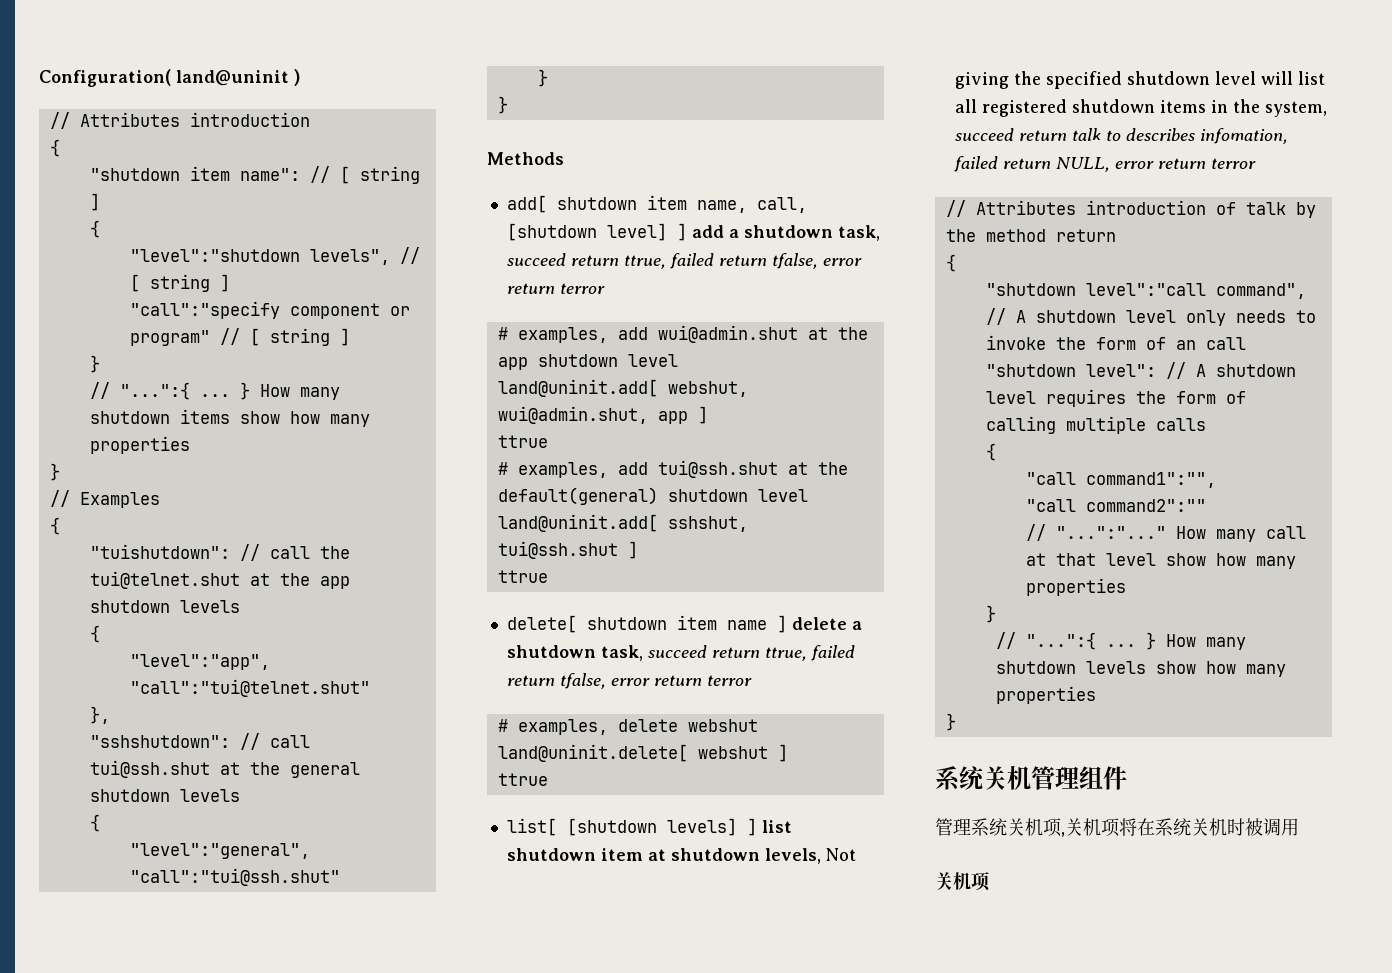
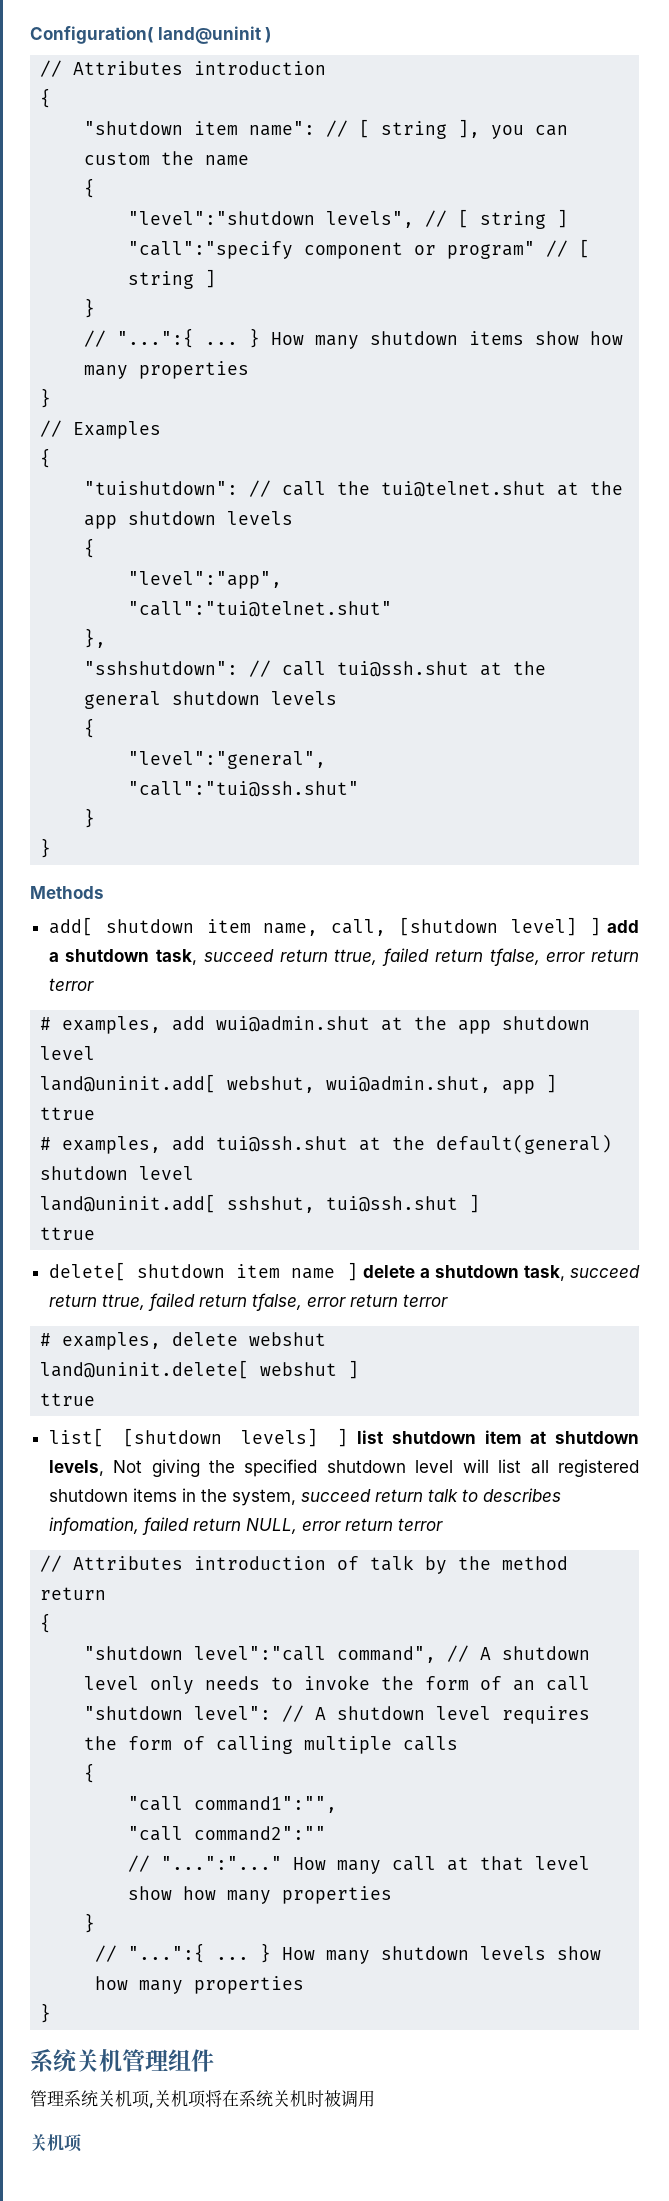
[89,193,100,211] ] -> [458,119,569,139] [84,151,250,166] ], you can custom the name

